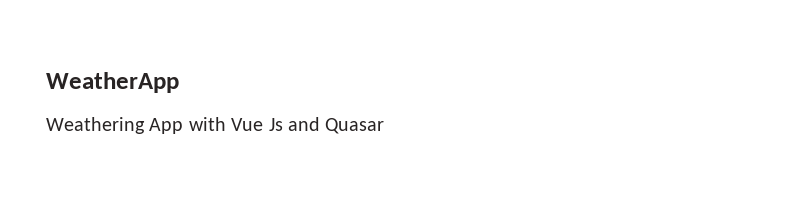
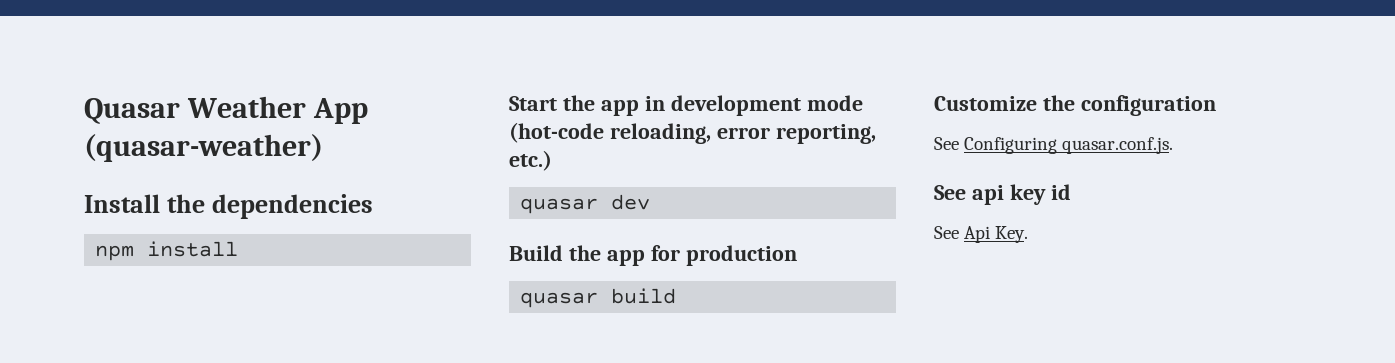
[46,72,179,93] [46,117,385,134] WeatherApp // Weathering App with Vue Js and Quasar -> [84,96,368,124] [84,134,323,162] [84,194,373,219] [95,241,239,261] [509,95,863,116] [509,122,876,144] [509,150,552,171] [520,194,651,214] [509,245,797,266] [520,288,677,308] [934,95,1216,116] [934,137,1174,154] [934,184,1071,205] [934,226,1029,243] Quasar Weather App (quasar-weather) // Install the dependencies // npm install // Start the app in development mode (hot-code reloading, error reporting, etc.) // quasar dev // Build the app for production // quasar build // Customize the configuration // See Configuring quasar.conf.js. // See api key id // See Api Key.

